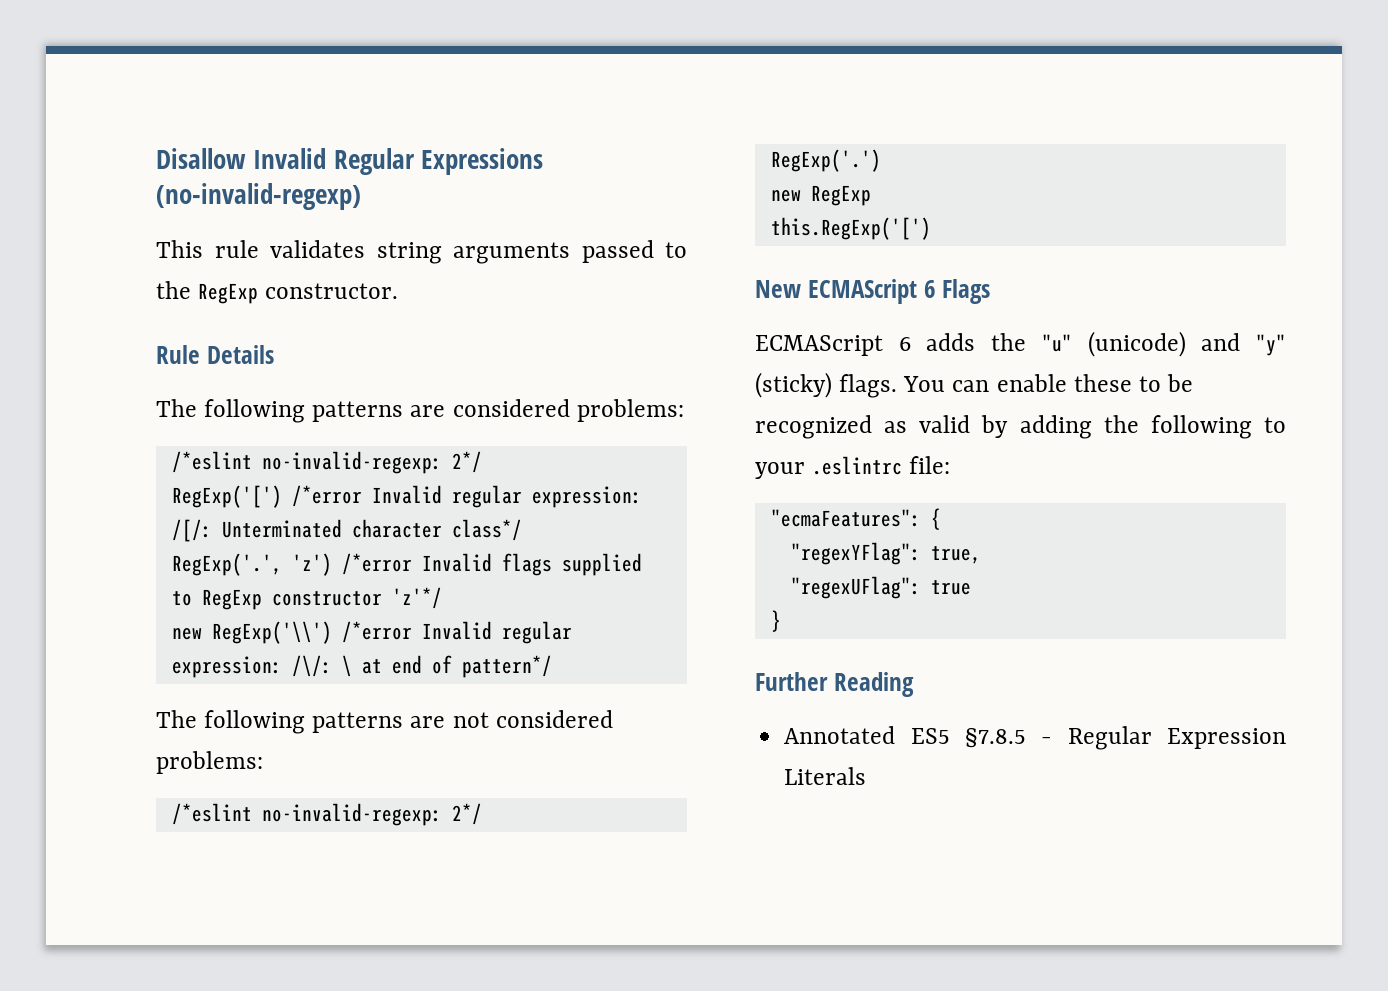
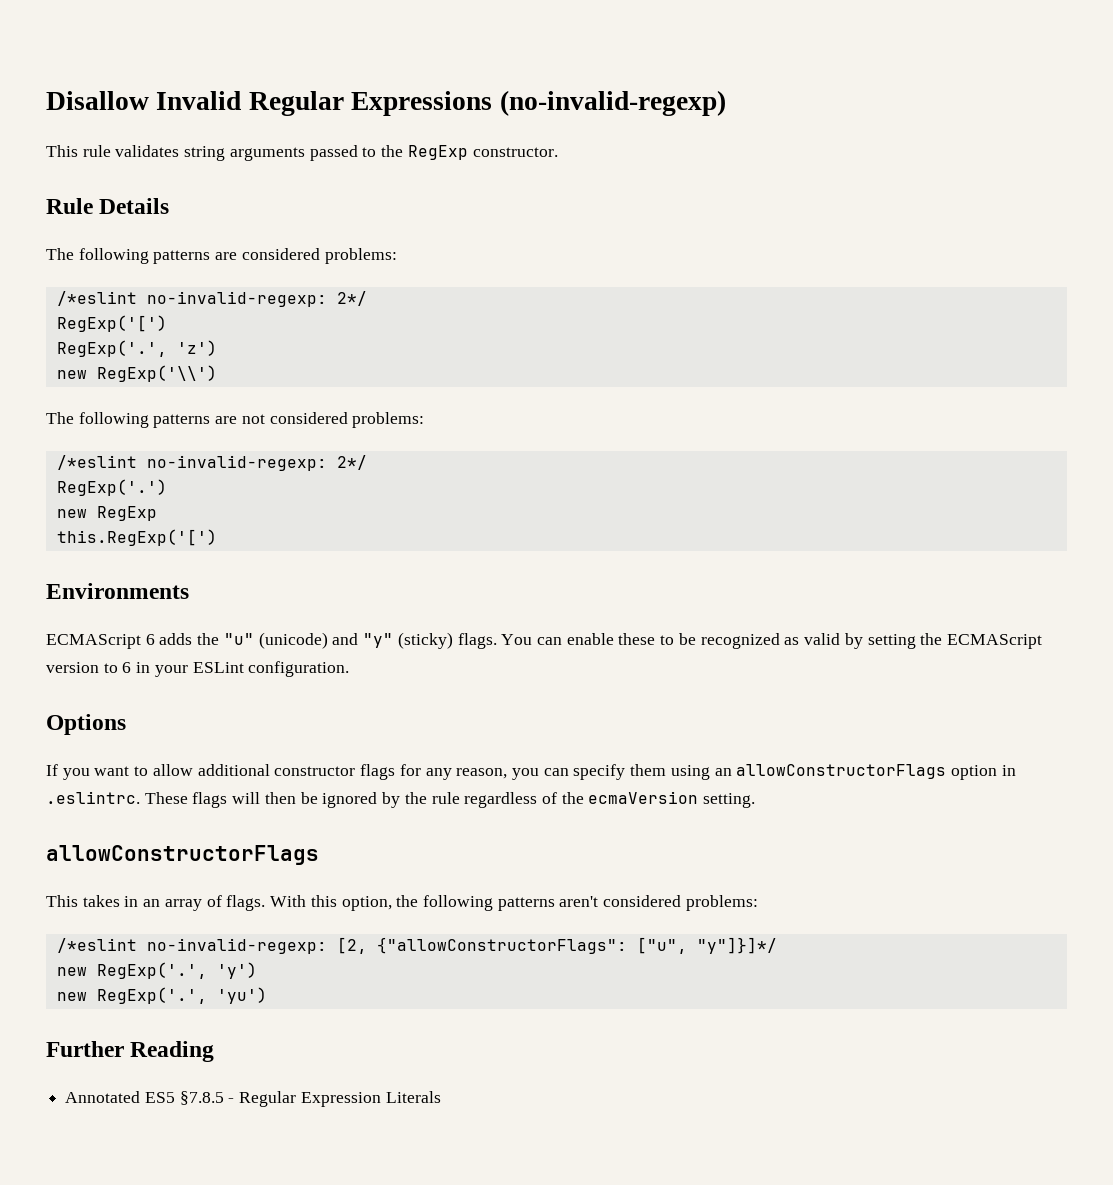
[291,485,642,508] [171,519,522,542] [171,553,642,576] [171,587,442,610] [171,621,572,644] [171,655,552,678] /*error Invalid regular expression: /[/: Unterminated character class*/ // RegExp('.', 'z') /*error Invalid flags supplied to RegExp constructor 'z'*/ // new RegExp('\\') /*error Invalid regular expression: /\/: \ at end of pattern*/ -> [56,340,217,357] [56,365,217,382] // RegExp('.', 'z') // new RegExp('\\')
[755,279,991,304] New ECMAScript 6 Flags -> [46,583,189,599] Environments
[1019,415,1286,439] [755,456,951,479] [770,508,941,530] [790,542,981,565] [790,576,971,599] [770,610,781,632] adding the following to your .eslintrc file: // "ecmaFeatures": { // "regexYFlag": true, // "regexUFlag": true // } -> [867,633,1042,649] [46,661,350,677] [46,714,126,735] [46,764,1016,780] [46,791,756,808] [46,845,319,865] [46,895,758,911] [56,937,777,954] [56,962,257,979] [56,987,267,1004] setting the ECMAScript version to 6 in your ESLint configuration. // Options // If you want to allow additional constructor flags for any reason, you can specify them using an allowConstructorFlags option in .eslintrc. These flags will then be ignored by the rule regardless of the ecmaVersion setting. // allowConstructorFlags // This takes in an array of flags. With this option, the following patterns aren't considered problems: // /*eslint no-invalid-regexp: [2, {"allowConstructorFlags": ["u", "y"]}]*/ // new RegExp('.', 'y') // new RegExp('.', 'yu')

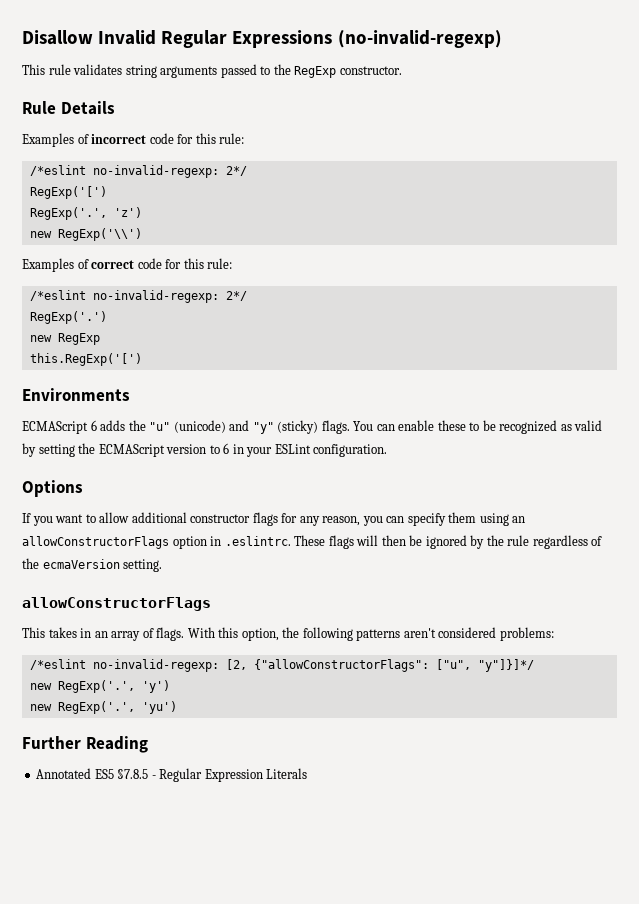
[46,248,397,264] The following patterns are considered problems: -> [22,133,245,147] Examples of incorrect code for this rule:
[46,412,425,428] The following patterns are not considered problems: -> [22,258,233,272] Examples of correct code for this rule:

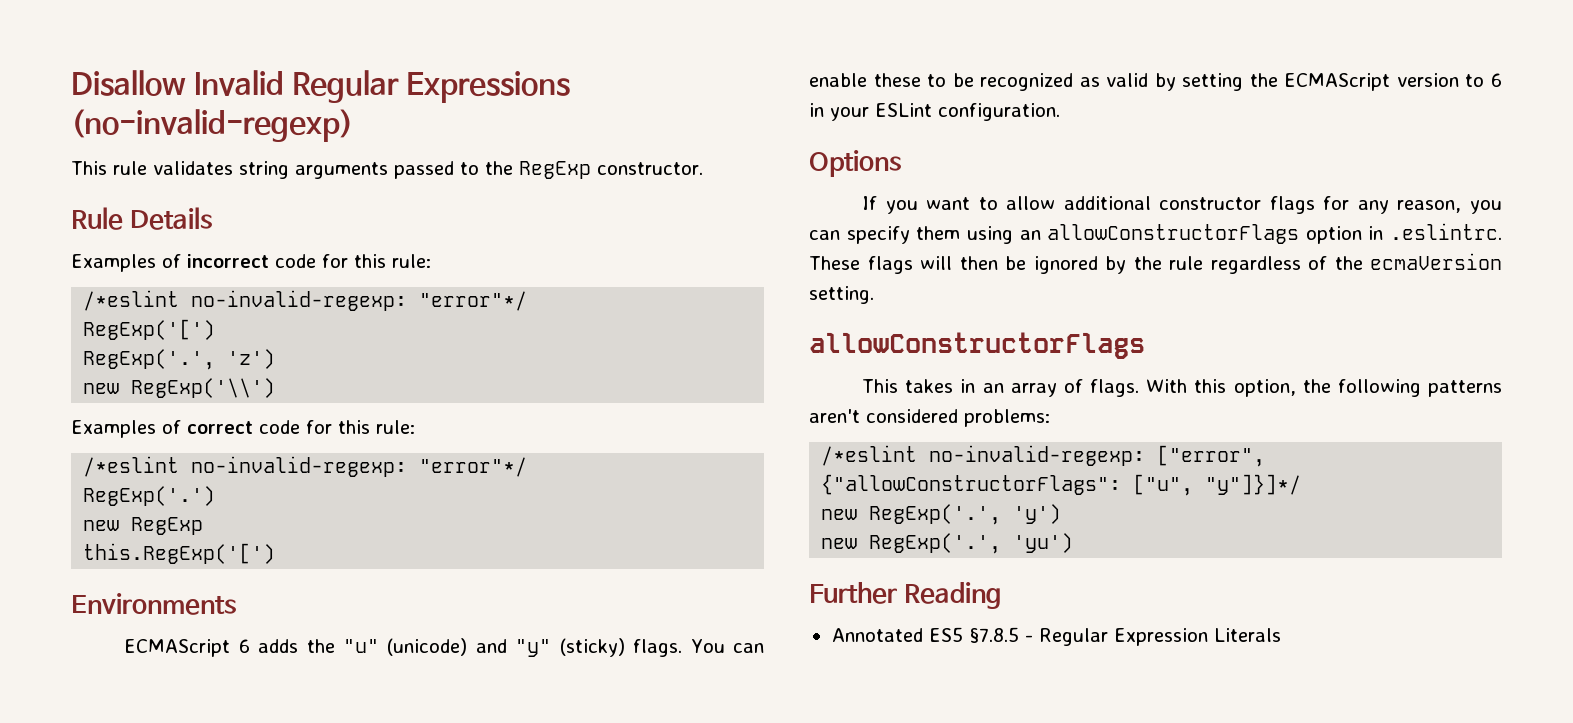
[225,166,247,176] 2*/ -> [419,291,528,311] "error"*/
[225,291,247,301] 2*/ -> [419,457,528,477] "error"*/
[225,659,247,670] [2, -> [1157,445,1266,467] ["error",

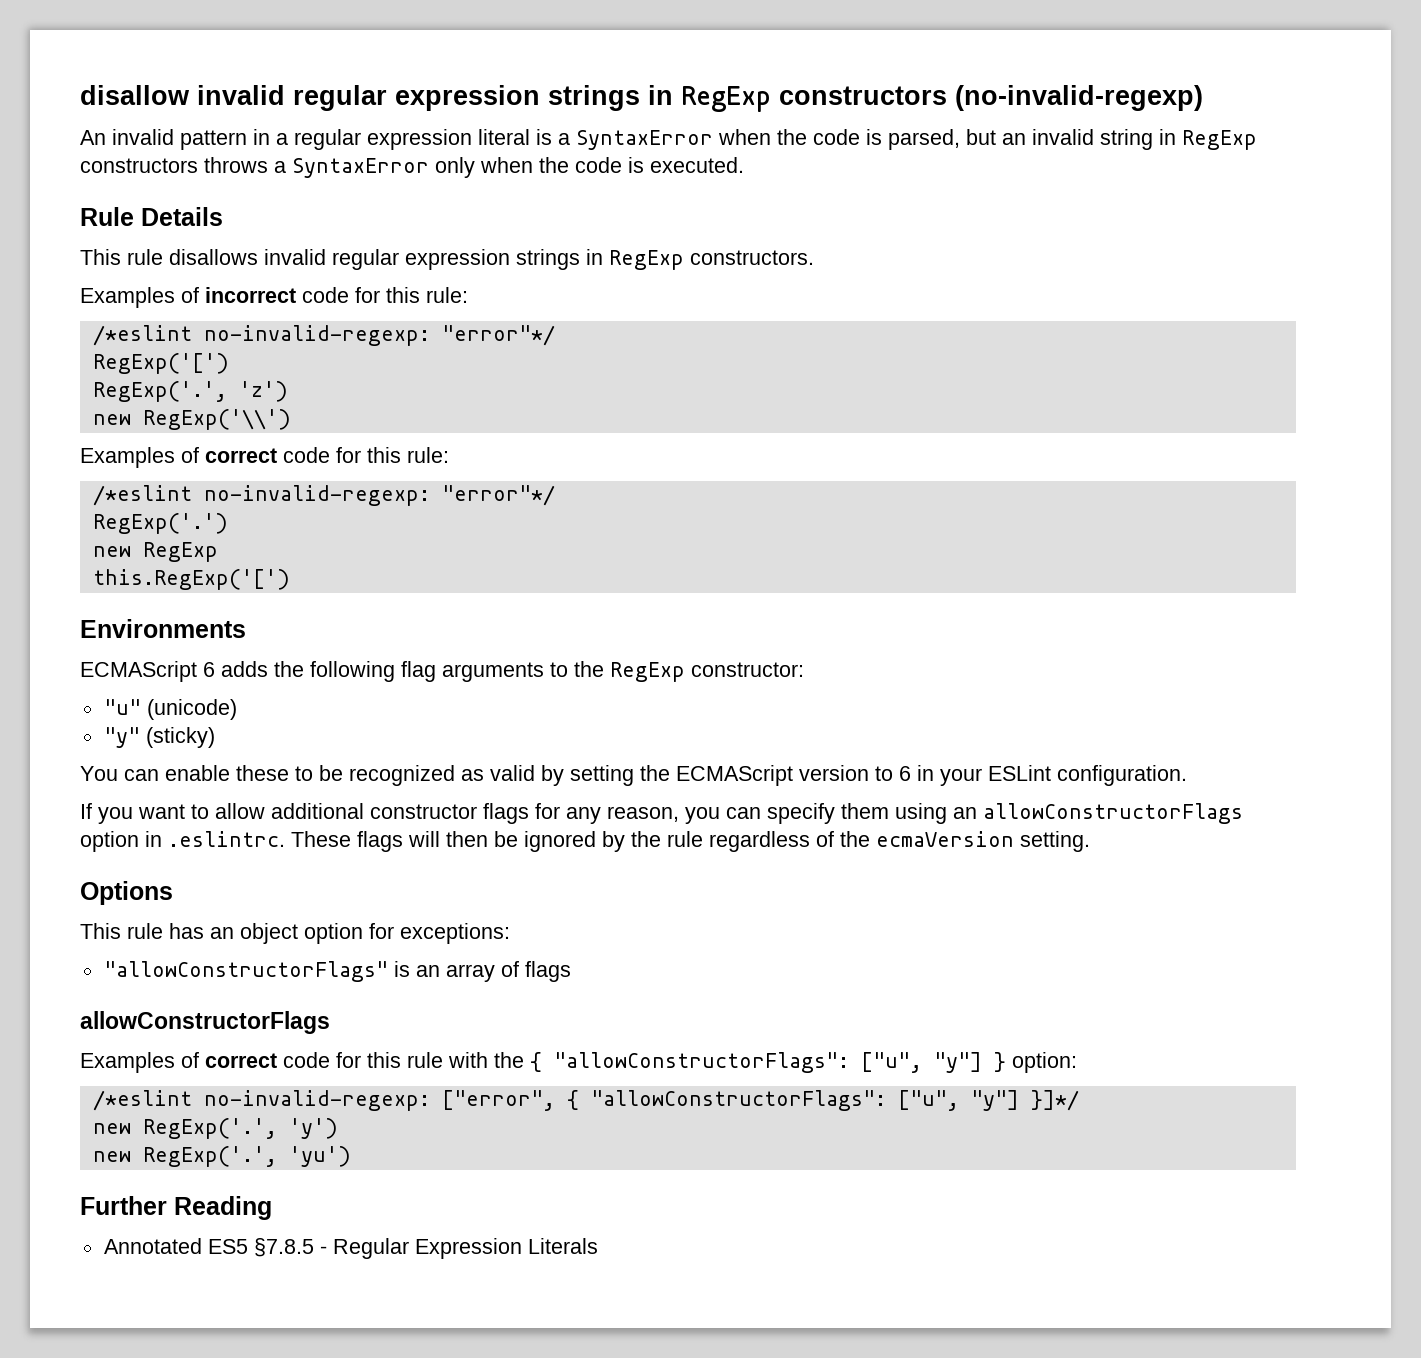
[71,70,571,103] [71,109,353,142] [71,161,703,179] [71,207,213,230] Disallow Invalid Regular Expressions (no-invalid-regexp) // This rule validates string arguments passed to the RegExp constructor. // Rule Details -> [80,85,1203,112] [80,129,1257,150] [80,157,744,178] [80,207,223,226] [80,249,814,270] disallow invalid regular expression strings in RegExp constructors (no-invalid-regexp) // An invalid pattern in a regular expression literal is a SyntaxError when the code is parsed, but an invalid string in RegExp constructors throws a SyntaxError only when the code is executed. // Rule Details // This rule disallows invalid regular expression strings in RegExp constructors.
(335, 646) none -> [310,661,804,682] following flag arguments to the RegExp constructor: //
[475,639,507,653] and -> (237, 709) //
[633,639,683,657] flags. -> (215, 737) //
[809,150,901,177] // Options -> (1187, 775) none
[809,332,1145,359] [862,379,1502,397] [809,409,1050,427] [821,445,1266,467] [821,474,1302,496] allowConstructorFlags // This takes in an array of flags. With this option, the following patterns aren't considered problems: // /*eslint no-invalid-regexp: ["error", {"allowConstructorFlags": ["u", "y"]}]*/ -> [80,881,173,905] [80,923,510,944] [103,961,571,982] [80,1011,330,1034] [80,1052,1077,1073] [92,1090,1079,1111] Options // This rule has an object option for exceptions: // "allowConstructorFlags" is an array of flags // allowConstructorFlags // Examples of correct code for this rule with the { "allowConstructorFlags": ["u", "y"] } option: // /*eslint no-invalid-regexp: ["error", { "allowConstructorFlags": ["u", "y"] }]*/

